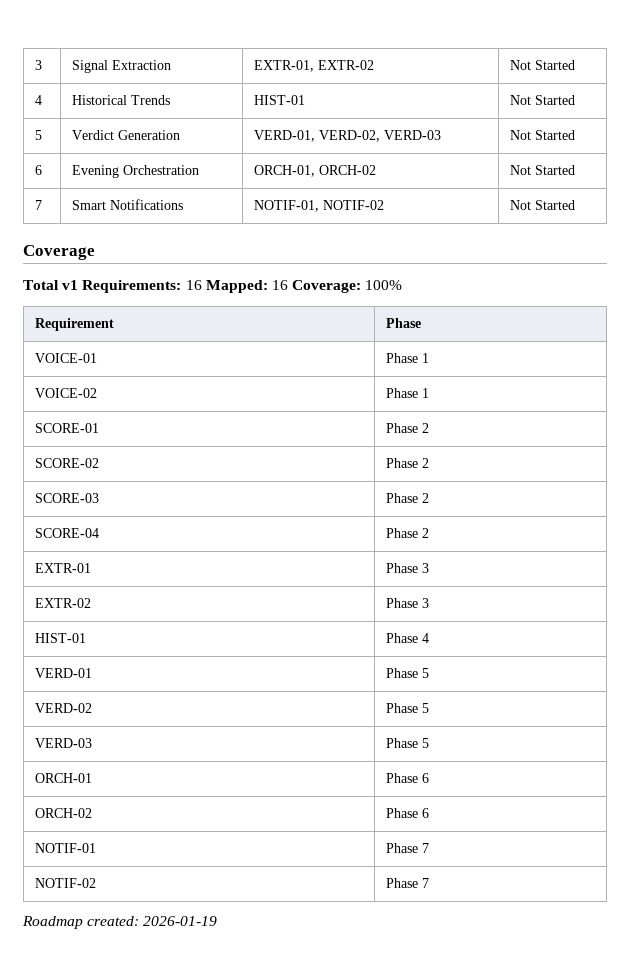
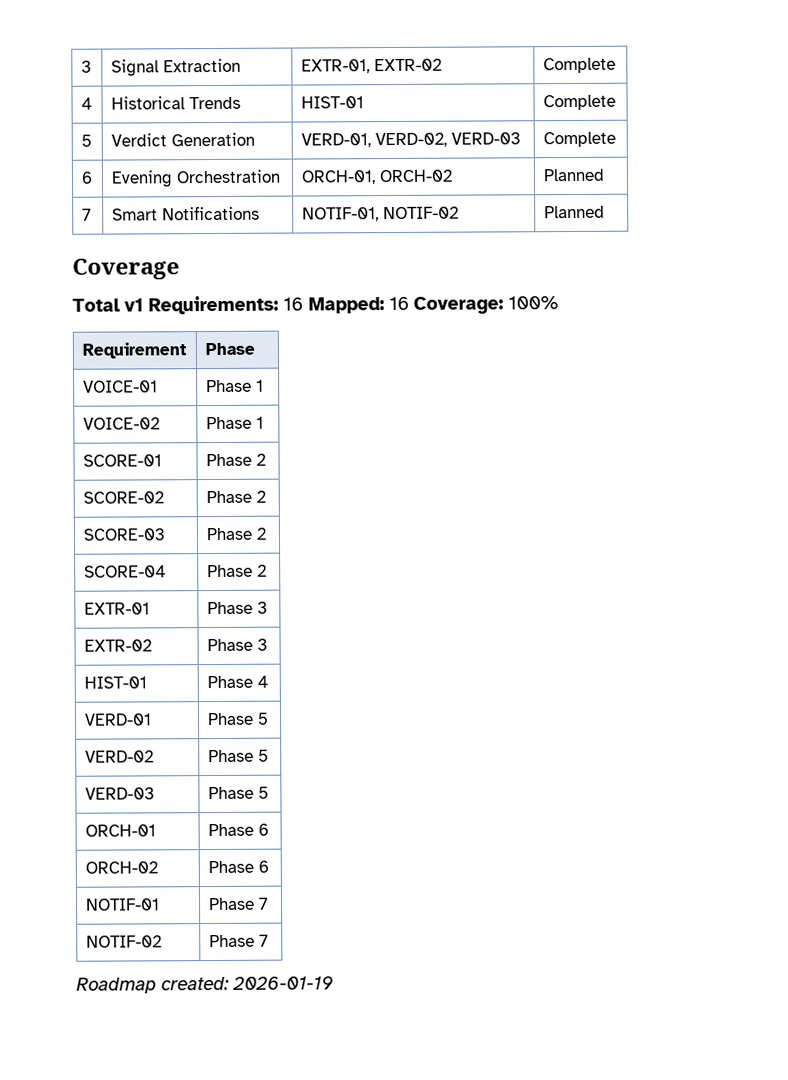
[509,60,575,70] Not Started -> [542,57,616,74] Complete
[509,95,575,105] Not Started -> [542,94,616,111] Complete
[509,130,575,140] Not Started -> [542,131,616,148] Complete
[509,165,575,175] Not Started -> [542,168,604,182] Planned
[509,200,575,210] Not Started -> [543,205,605,219] Planned

